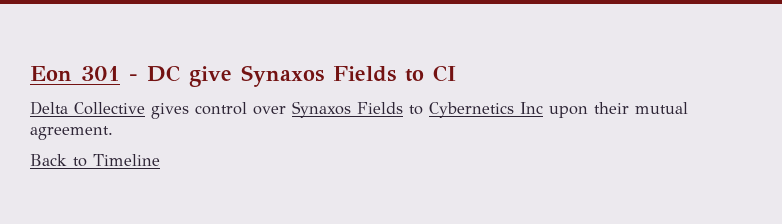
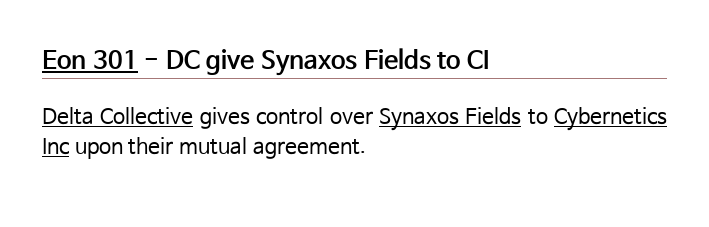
[30,154,160,167] // Back to Timeline -> (366, 149) none

